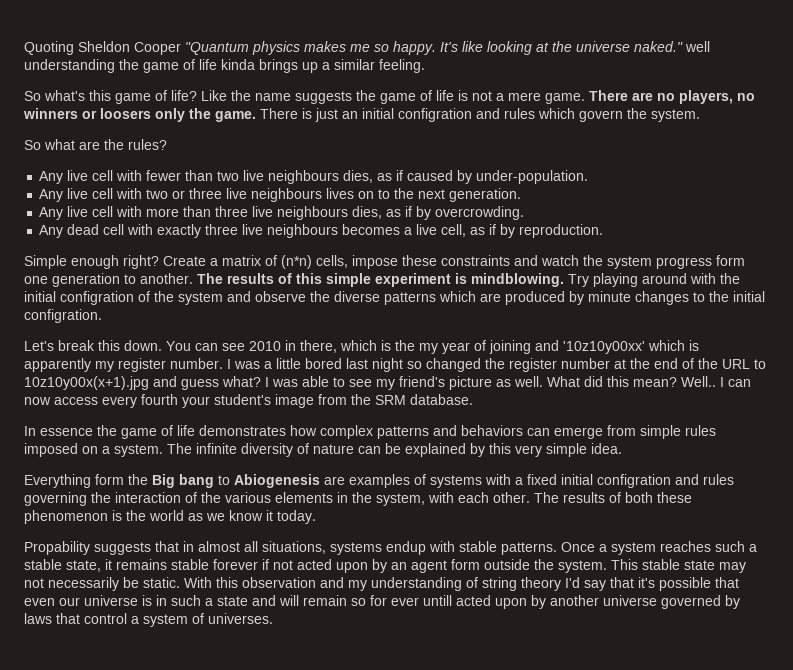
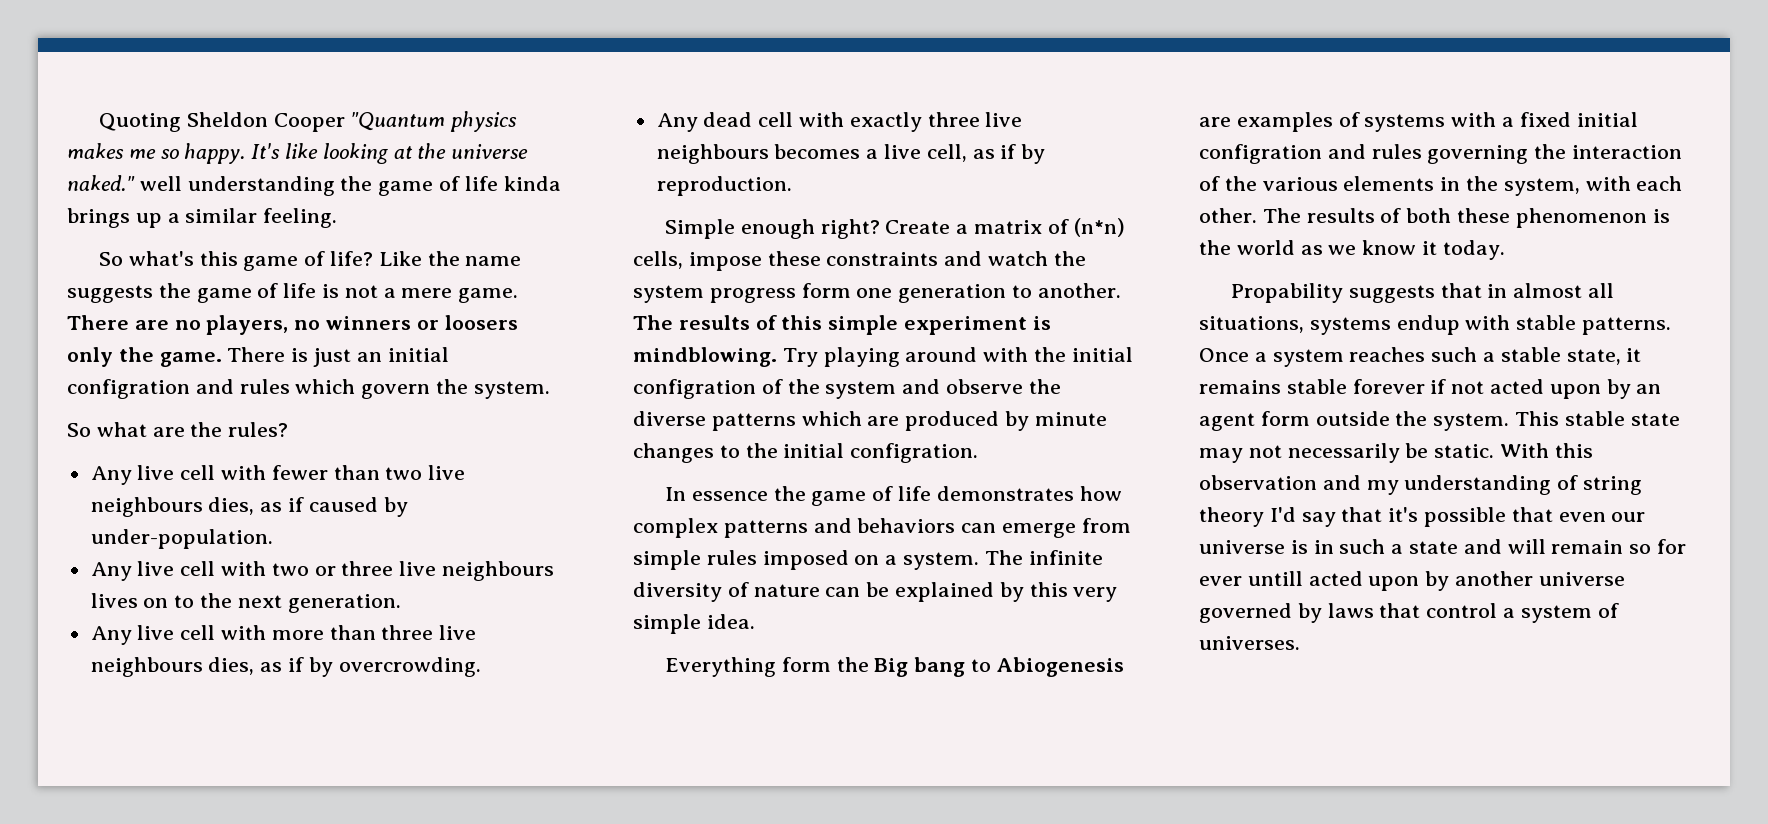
[24,340,699,354] [24,358,766,372] [24,376,751,390] [24,394,473,408] // Let's break this down. You can see 2010 in there, which is the my year of joining and '10z10y00xx' which is apparently my register number. I was a little bored last night so changed the register number at the end of the URL to 10z10y00x(x+1).jpg and guess what? I was able to see my friend's picture as well. What did this mean? Well.. I can now access every fourth your student's image from the SRM database. -> (979, 453) none

